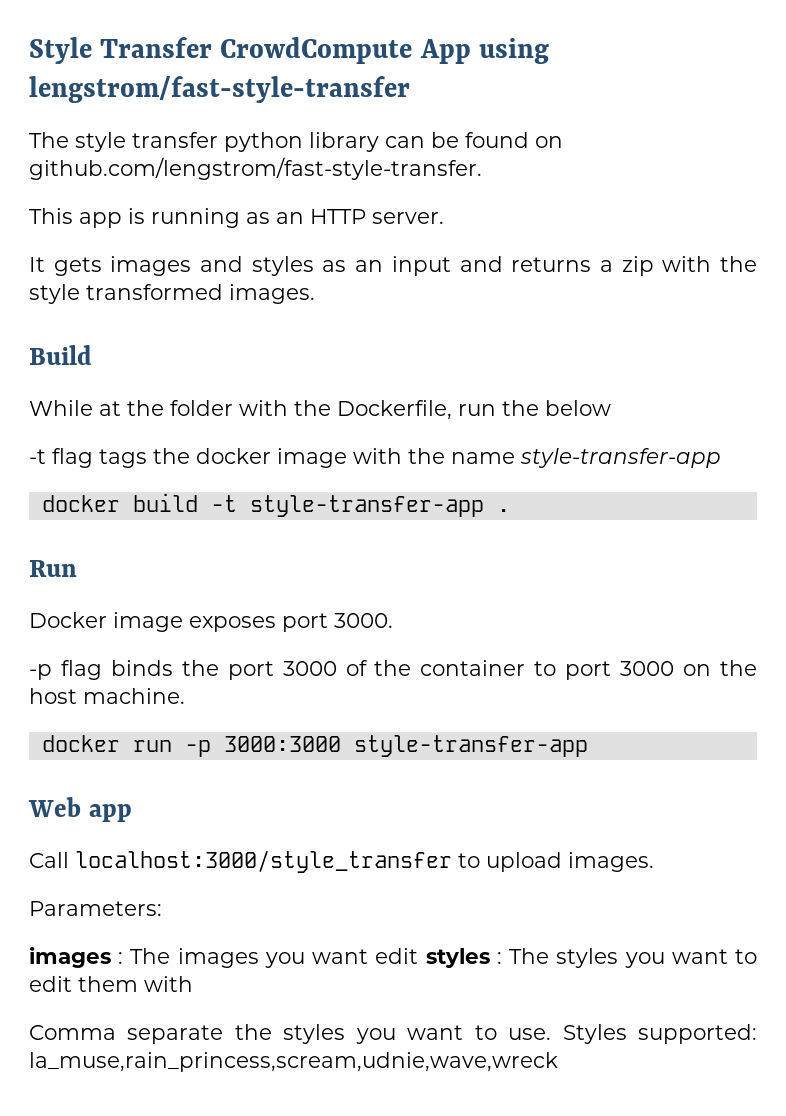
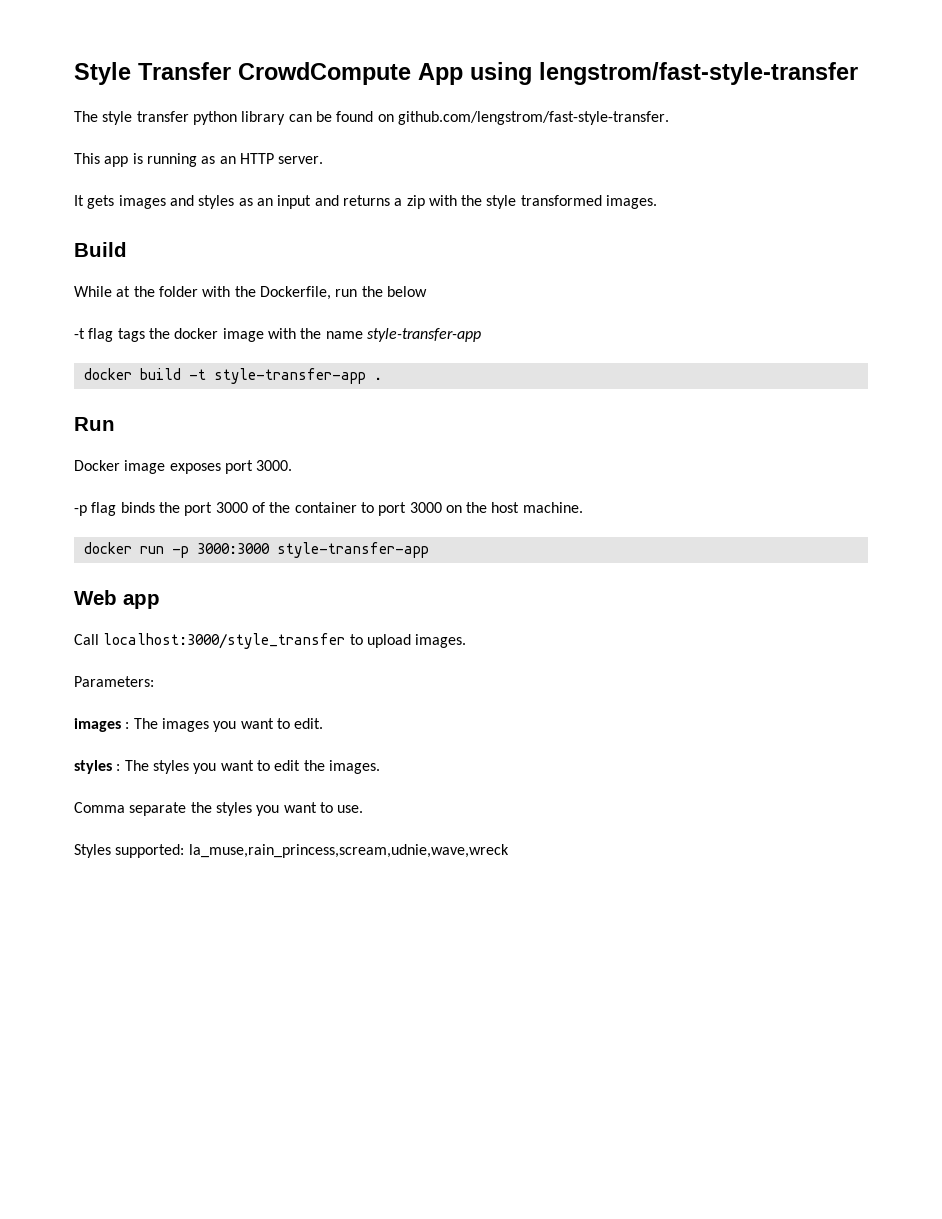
[375,948,419,964] edit -> [276,718,324,729] to edit. //
[78,976,193,992] them with -> [303,760,380,774] the images.
(552, 1034) none -> (364, 809) //

